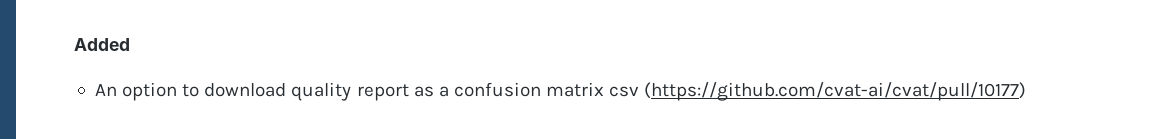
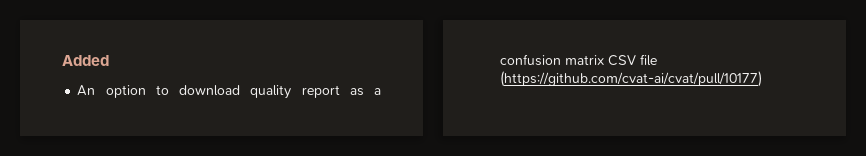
[609,86,640,97] csv -> [608,54,658,66] CSV file

